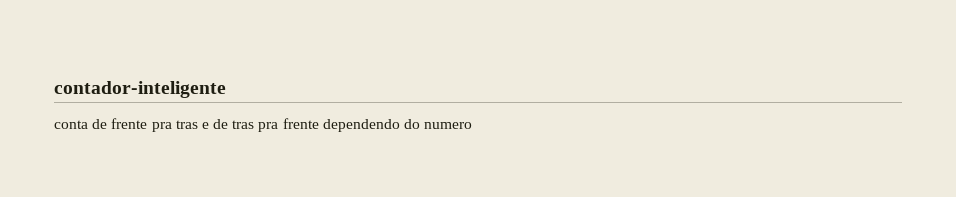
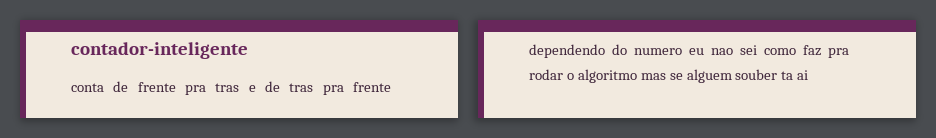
(473, 125) none -> [689,45,849,58] [529,69,809,83] eu nao sei como faz pra rodar o algoritmo mas se alguem souber ta ai

